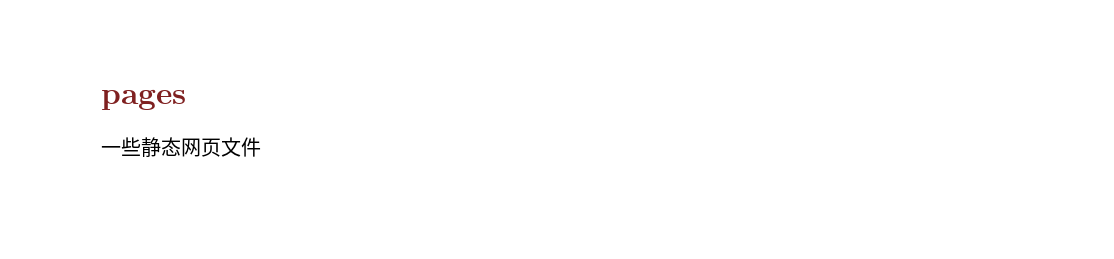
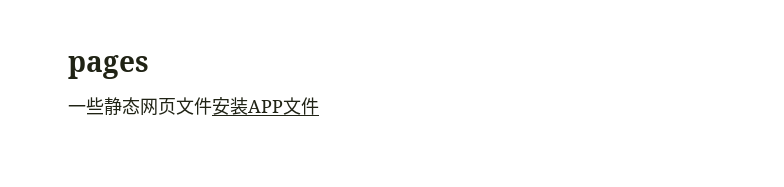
(261, 147) none -> [212,97,319,115] 安装APP文件

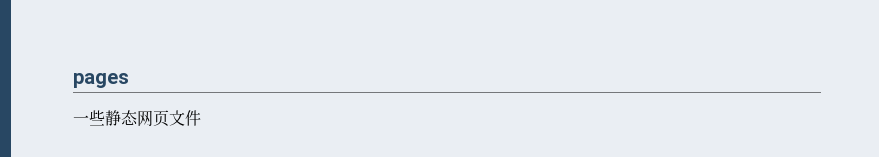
[212,97,319,115] 安装APP文件 -> (201, 118) none

